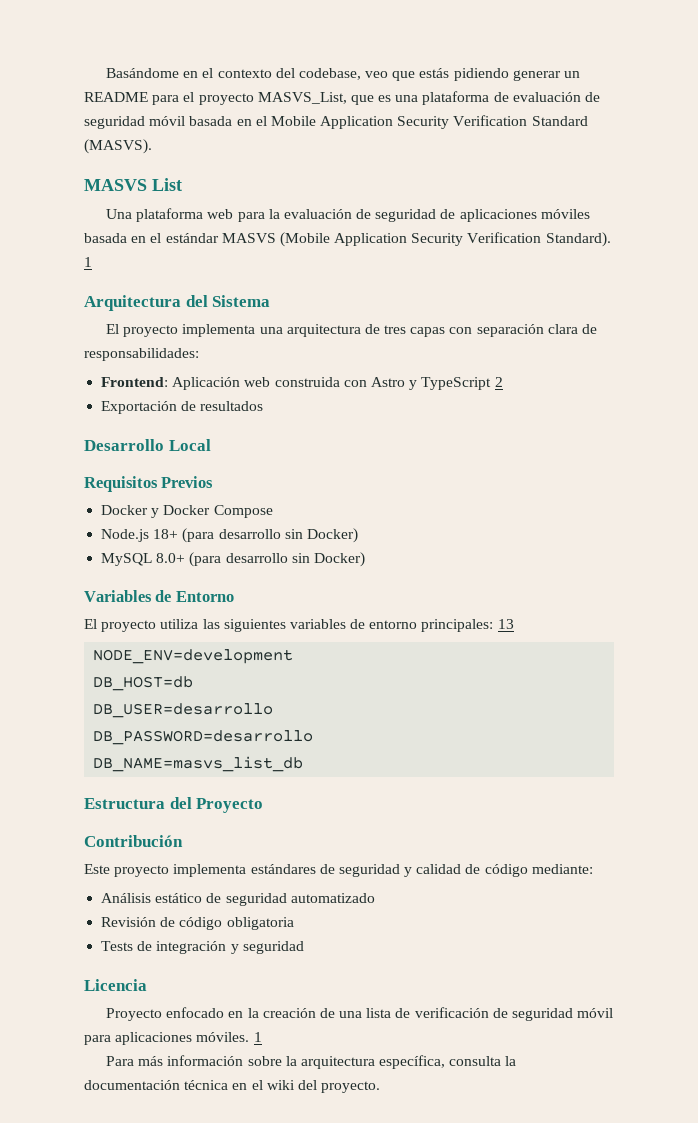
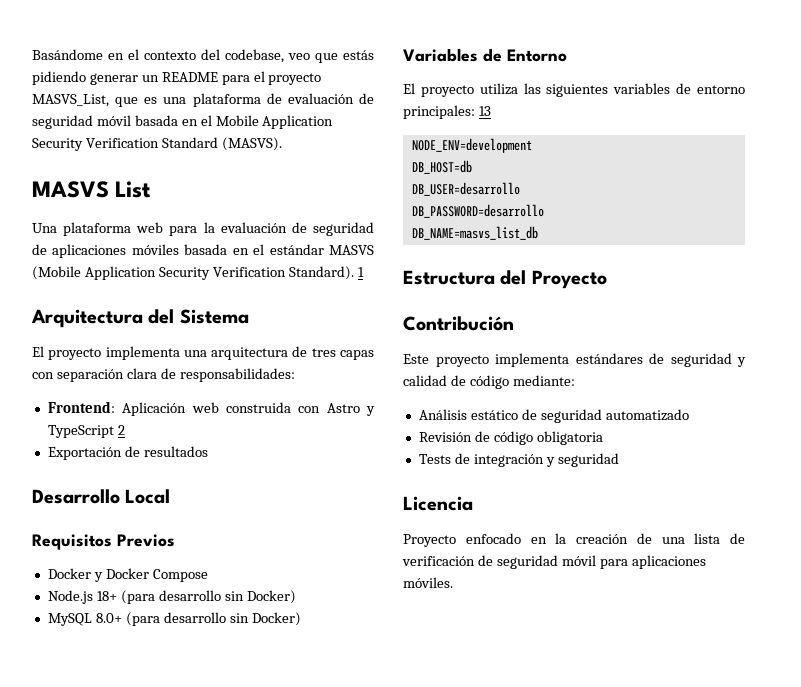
[253,1032,262,1042] [105,1055,517,1069] [84,1080,381,1093] 1 // Para más información sobre la arquitectura específica, consulta la documentación técnica en el wiki del proyecto. -> (453, 582) none

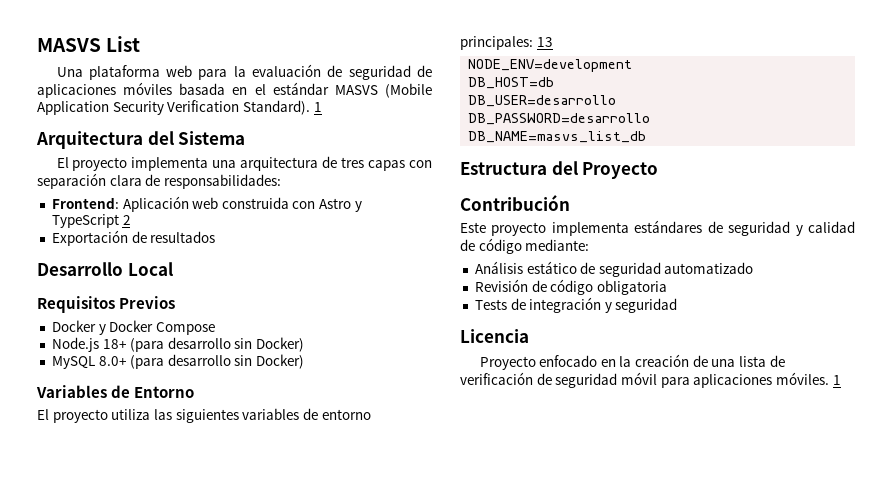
[32,49,374,63] [32,71,322,85] [32,93,374,107] [32,115,334,129] [32,137,282,151] Basándome en el contexto del codebase, veo que estás pidiendo generar un README para el proyecto MASVS_List, que es una plataforma de evaluación de seguridad móvil basada en el Mobile Application Security Verification Standard (MASVS). // -> (37, 45) none
(453, 582) none -> [832,375,841,385] 1

